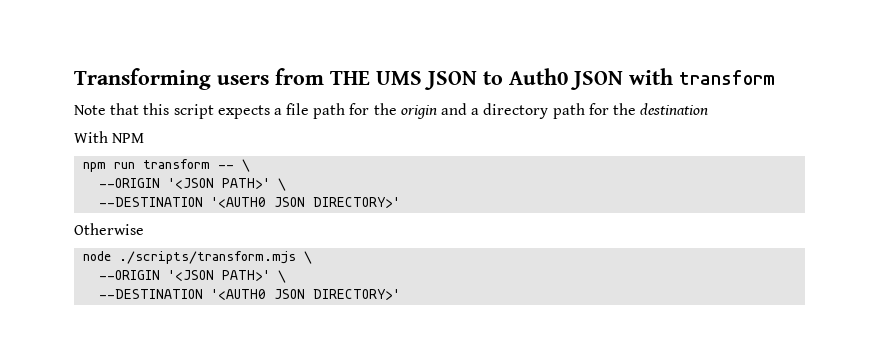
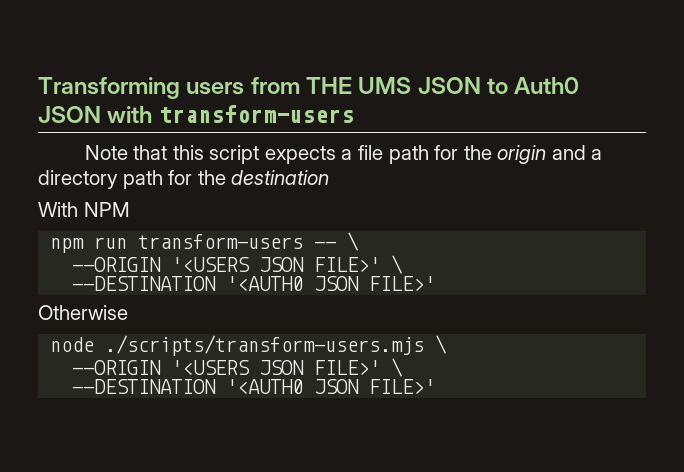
[679,70,775,85] transform -> [158,105,354,123] transform-users
[143,159,211,169] transform -> [138,234,304,249] transform-users
[168,178,287,191] [99,197,401,208] '<JSON PATH>' \ // --DESTINATION '<AUTH0 JSON DIRECTORY>' -> [171,255,404,274] [72,276,436,291] '<USERS JSON FILE>' \ // --DESTINATION '<AUTH0 JSON FILE>'
[119,251,313,264] [99,270,287,283] [99,289,401,300] ./scripts/transform.mjs \ // --ORIGIN '<JSON PATH>' \ // --DESTINATION '<AUTH0 JSON DIRECTORY>' -> [105,335,448,356] [72,358,404,377] [72,379,436,394] ./scripts/transform-users.mjs \ // --ORIGIN '<USERS JSON FILE>' \ // --DESTINATION '<AUTH0 JSON FILE>'

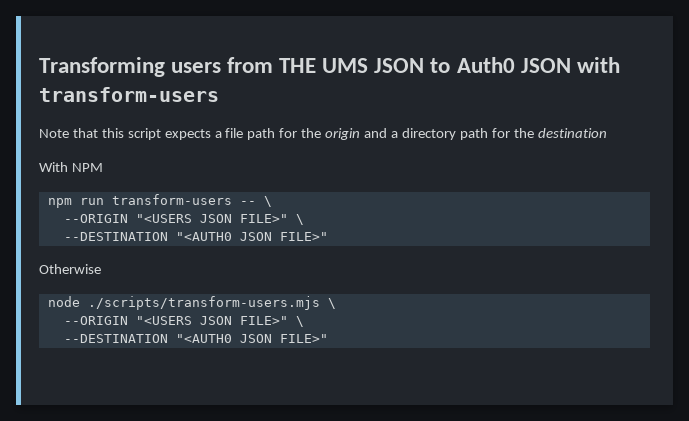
[171,255,404,274] [72,276,436,291] '<USERS JSON FILE>' \ // --DESTINATION '<AUTH0 JSON FILE>' -> [135,214,304,225] [63,232,328,241] "<USERS JSON FILE>" \ // --DESTINATION "<AUTH0 JSON FILE>"
[171,358,404,377] [72,379,436,394] '<USERS JSON FILE>' \ // --DESTINATION '<AUTH0 JSON FILE>' -> [135,316,304,327] [63,334,328,343] "<USERS JSON FILE>" \ // --DESTINATION "<AUTH0 JSON FILE>"

